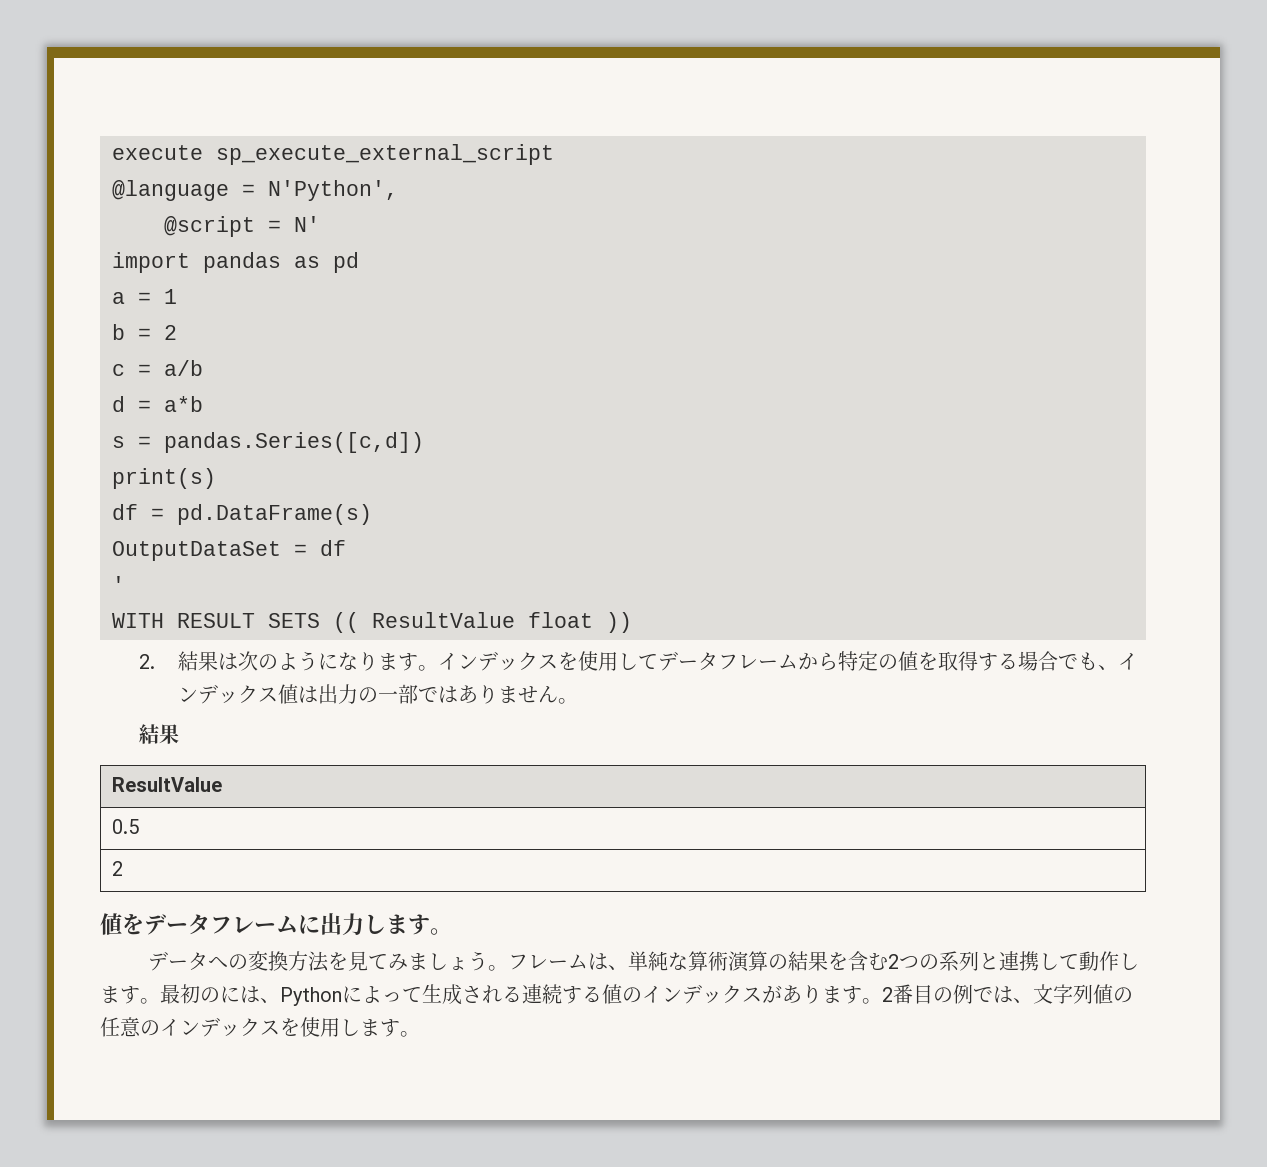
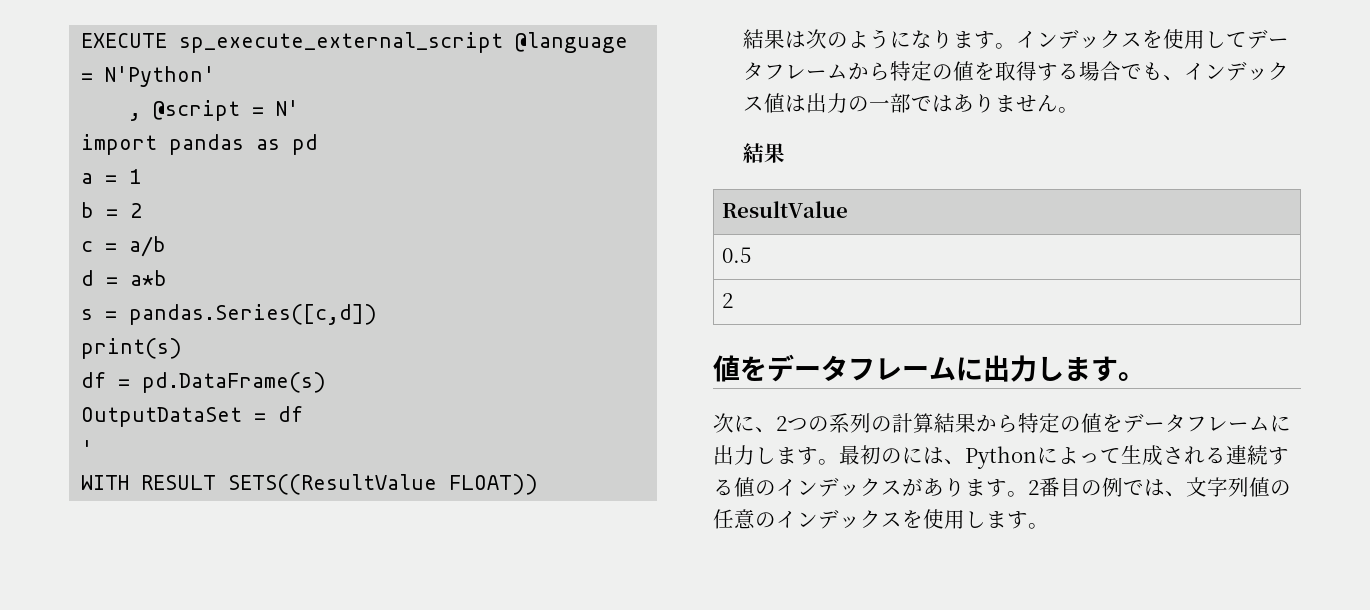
[112,145,203,160] execute -> [81,33,168,48] EXECUTE
(554, 154) // -> (504, 42) none
[268,180,398,201] N'Python', // -> [105,66,216,87] [129,113,142,121] N'Python' // ,
[268,612,632,633] [139,654,156,669] SETS (( ResultValue float )) // 2. -> [228,474,539,495] SETS((ResultValue FLOAT)) //
[147,951,1119,972] データへの変換方法を見てみましょう。フレームは、単純な算術演算の結果を含む2つの系列と連携して動作 -> [713,413,1291,433] [713,445,755,465] 次に、2つの系列の計算結果から特定の値をデータフレームに出力

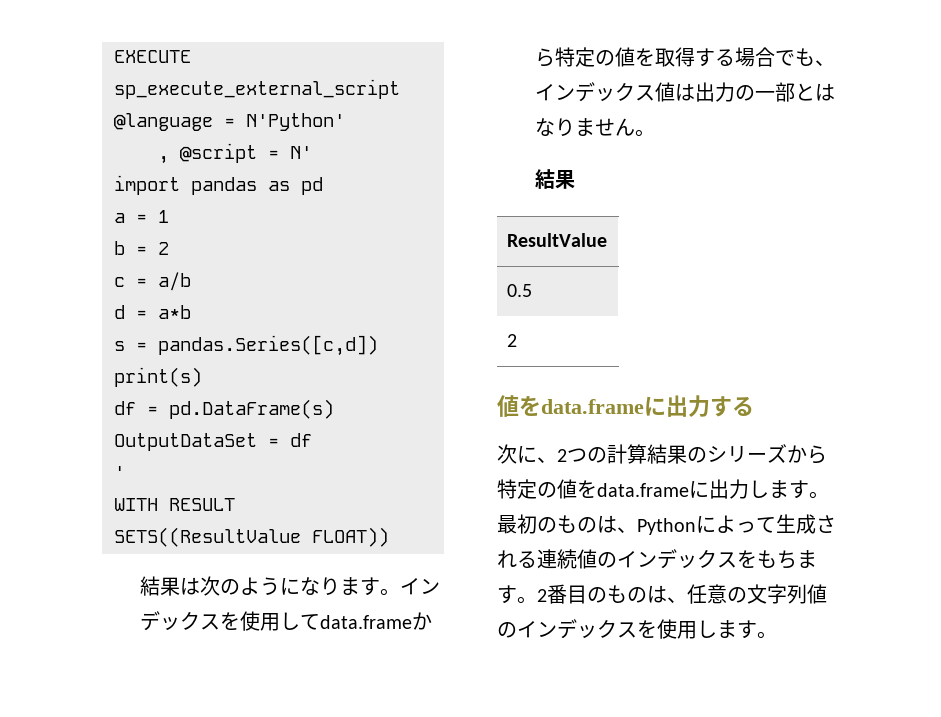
[1247,29,1290,49] [743,62,849,80] データフレーム -> [319,615,412,629] data.frame
[911,94,975,112] ではあ -> [794,83,835,101] [534,118,555,136] とはな
[767,354,1145,382] データフレームに出力します。 -> [541,395,754,417] data.frameに出力する
[829,413,892,433] 系列の -> (607, 455) none
[976,413,1270,433] から特定の値をデータフレーム -> [687,444,827,464] [497,479,689,499] のシリーズから特定の値をdata.frame
[902,447,923,464] に -> [557,515,597,533] もの
[1268,447,1289,465] [713,477,965,497] する値のインデックスがあり -> [577,549,797,569] 値のインデックスをもち
[1102,477,1186,497] 例では、 -> [607,584,747,604] ものは、任意の
[713,509,776,529] 任意の -> (517, 630) none

